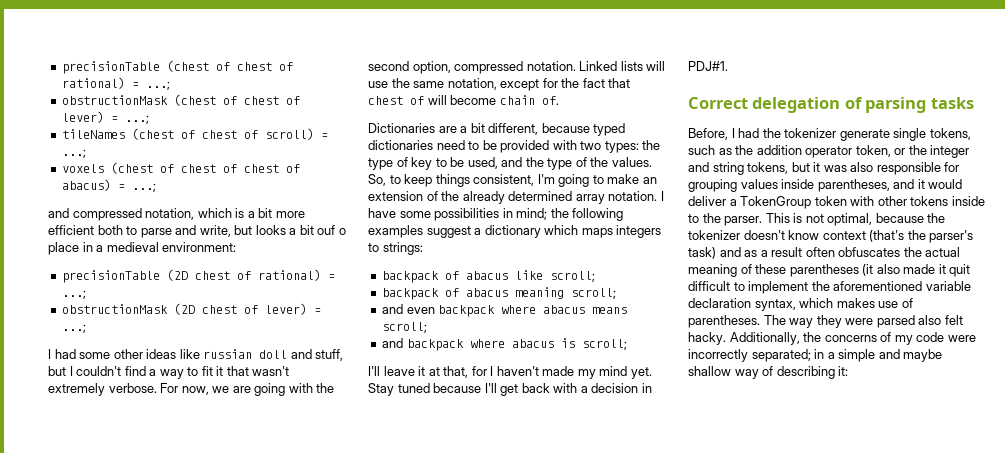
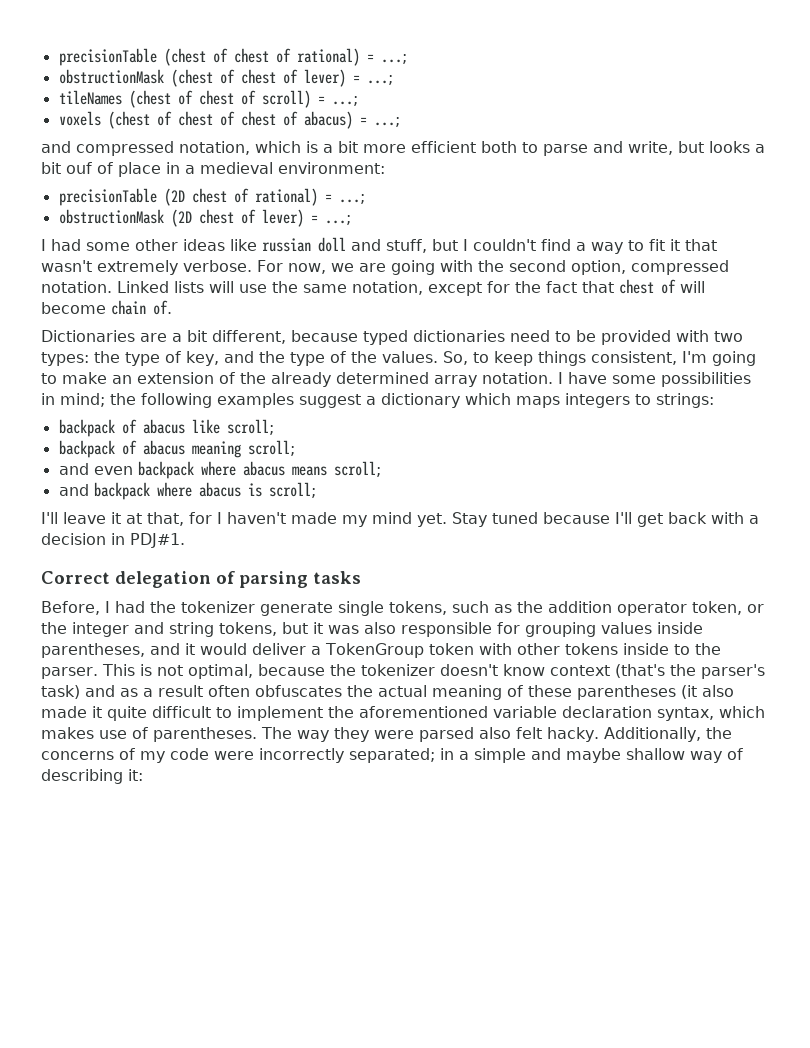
[338,228,346,235] o -> [97,162,113,174] of
[411,157,498,170] key to be used, -> [186,351,219,366] key,
[949,264,971,277] quit -> [107,706,147,721] quite

